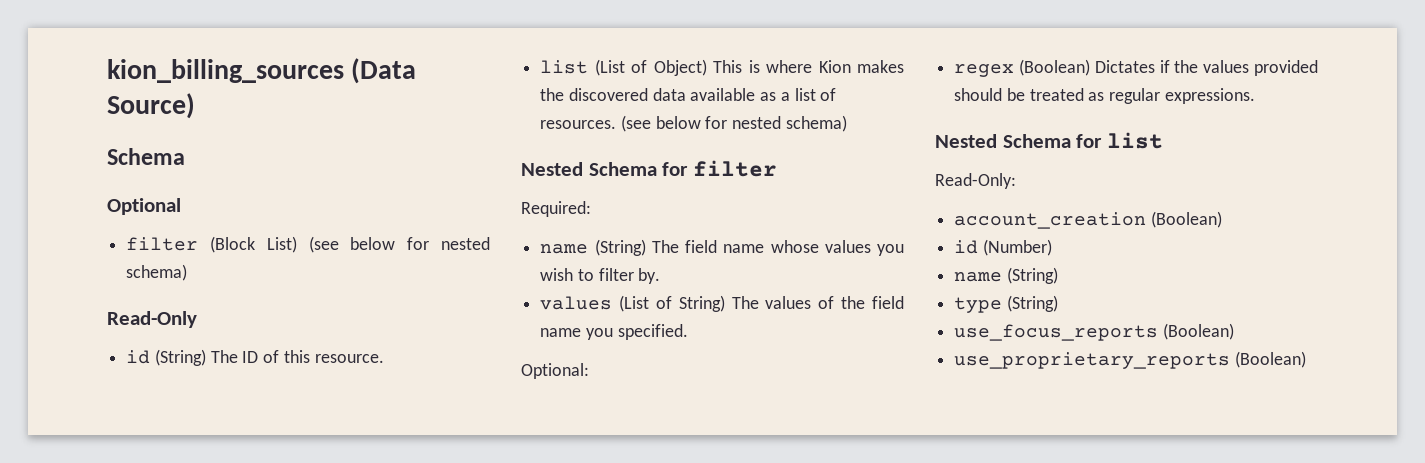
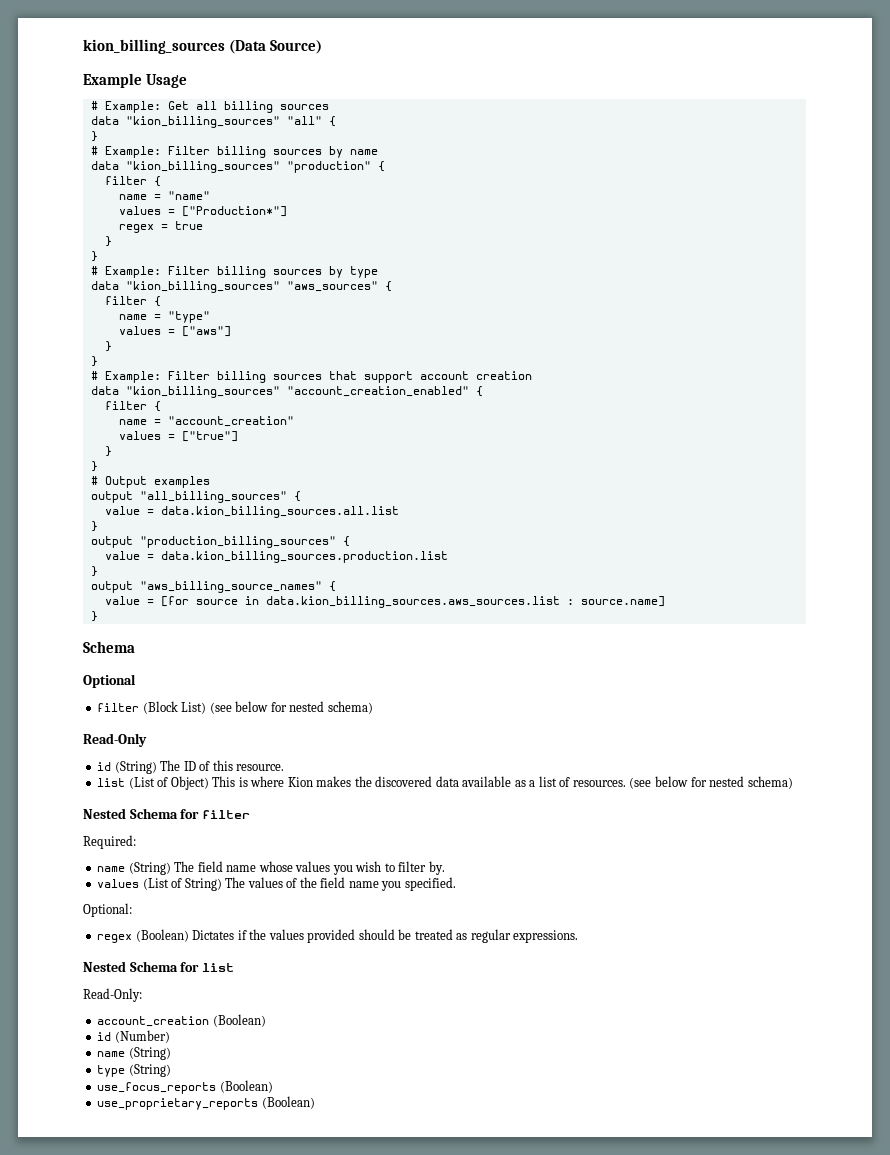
(195, 106) none -> [83,73,187,88] [90,101,329,113] [90,116,336,128] [90,131,98,142] [90,146,378,158] [90,161,385,173] [104,176,161,187] [118,191,210,200] [118,206,287,217] [118,221,203,233] [104,236,112,247] [90,251,98,262] [90,266,378,278] [90,281,392,293] [104,296,161,307] [118,311,210,323] [118,326,231,337] [104,341,112,352] [90,356,98,367] [90,371,532,383] [90,386,483,398] [104,401,161,412] [118,416,294,427] [118,431,238,442] [104,446,112,457] [90,461,98,472] [90,476,210,488] [90,491,301,503] [104,506,399,518] [90,521,98,532] [90,536,350,548] [104,551,448,563] [90,566,98,577] [90,581,336,593] [104,596,665,608] [90,611,98,622] // Example Usage // # Example: Get all billing sources // data "kion_billing_sources" "all" { // } // # Example: Filter billing sources by name // data "kion_billing_sources" "production" { // filter { // name = "name" // values = ["Production*"] // regex = true // } // } // # Example: Filter billing sources by type // data "kion_billing_sources" "aws_sources" { // filter { // name = "type" // values = ["aws"] // } // } // # Example: Filter billing sources that support account creation // data "kion_billing_sources" "account_creation_enabled" { // filter { // name = "account_creation" // values = ["true"] // } // } // # Output examples // output "all_billing_sources" { // value = data.kion_billing_sources.all.list // } // output "production_billing_sources" { // value = data.kion_billing_sources.production.list // } // output "aws_billing_source_names" { // value = [for source in data.kion_billing_sources.aws_sources.list : source.name] // }

